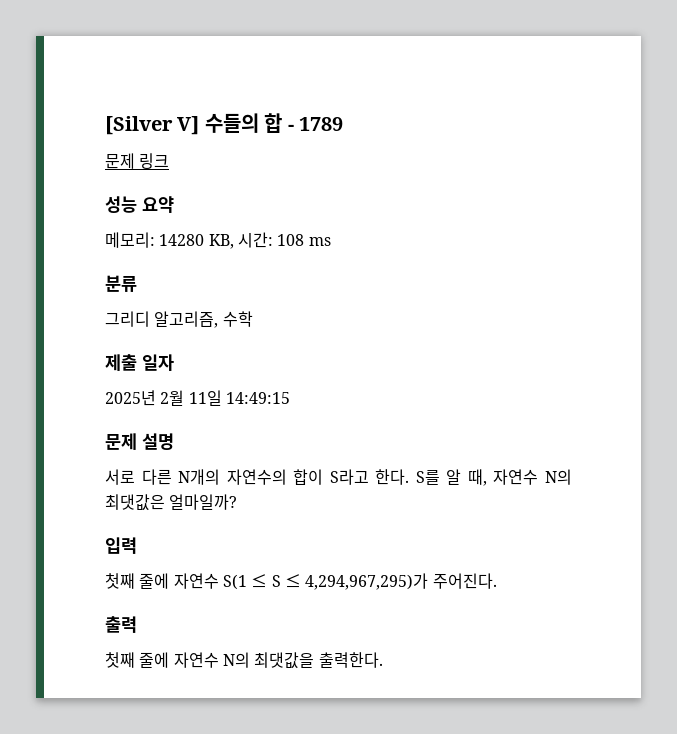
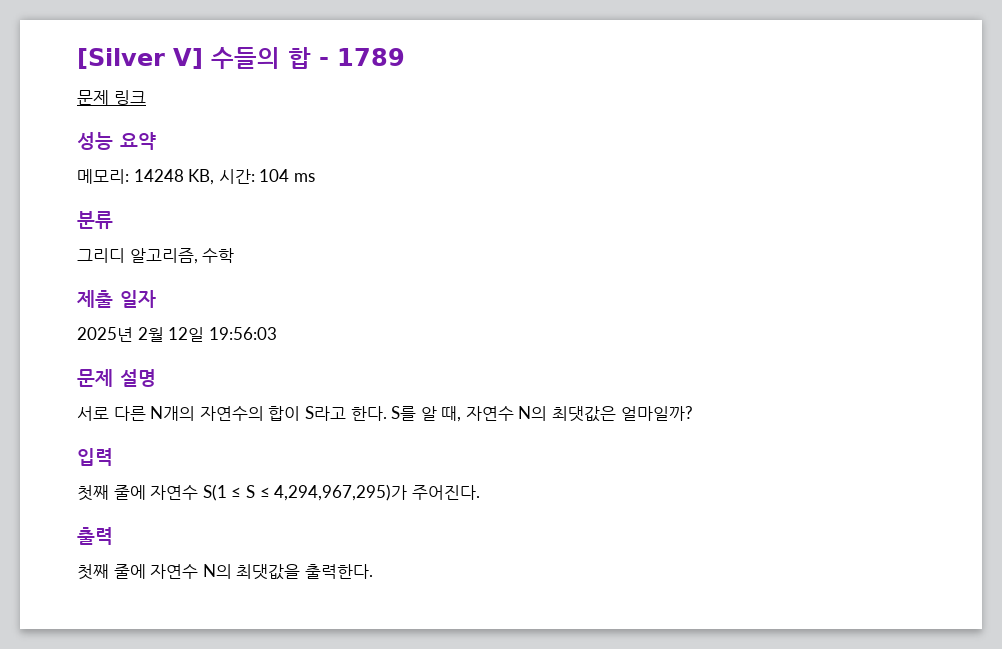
[159,234,205,246] 14280 -> [133,169,184,182] 14248
[277,234,305,246] 108 -> [259,169,290,182] 104
[188,390,290,406] 11일 14:49:15 -> [168,327,277,342] 12일 19:56:03

